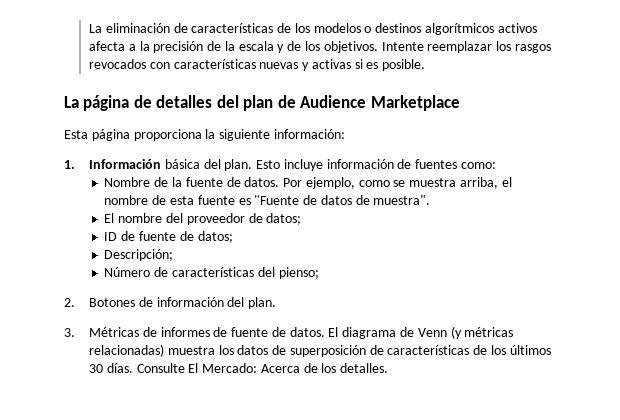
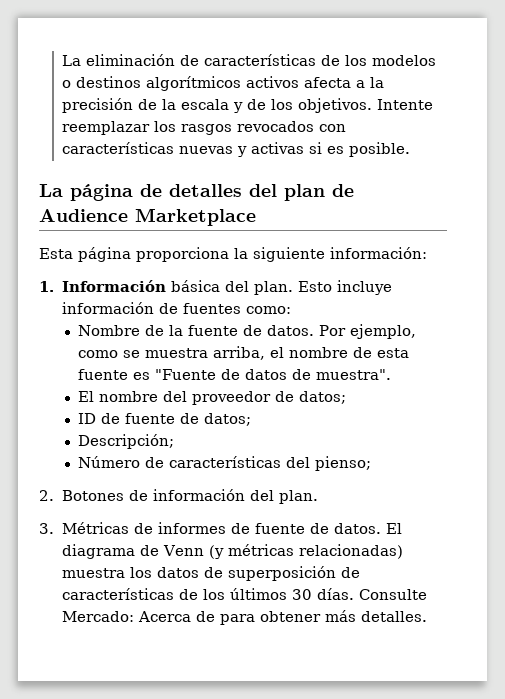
[188,363,199,373] El -> (427, 594) none
[321,363,337,373] los -> [219,610,356,625] para obtener más

